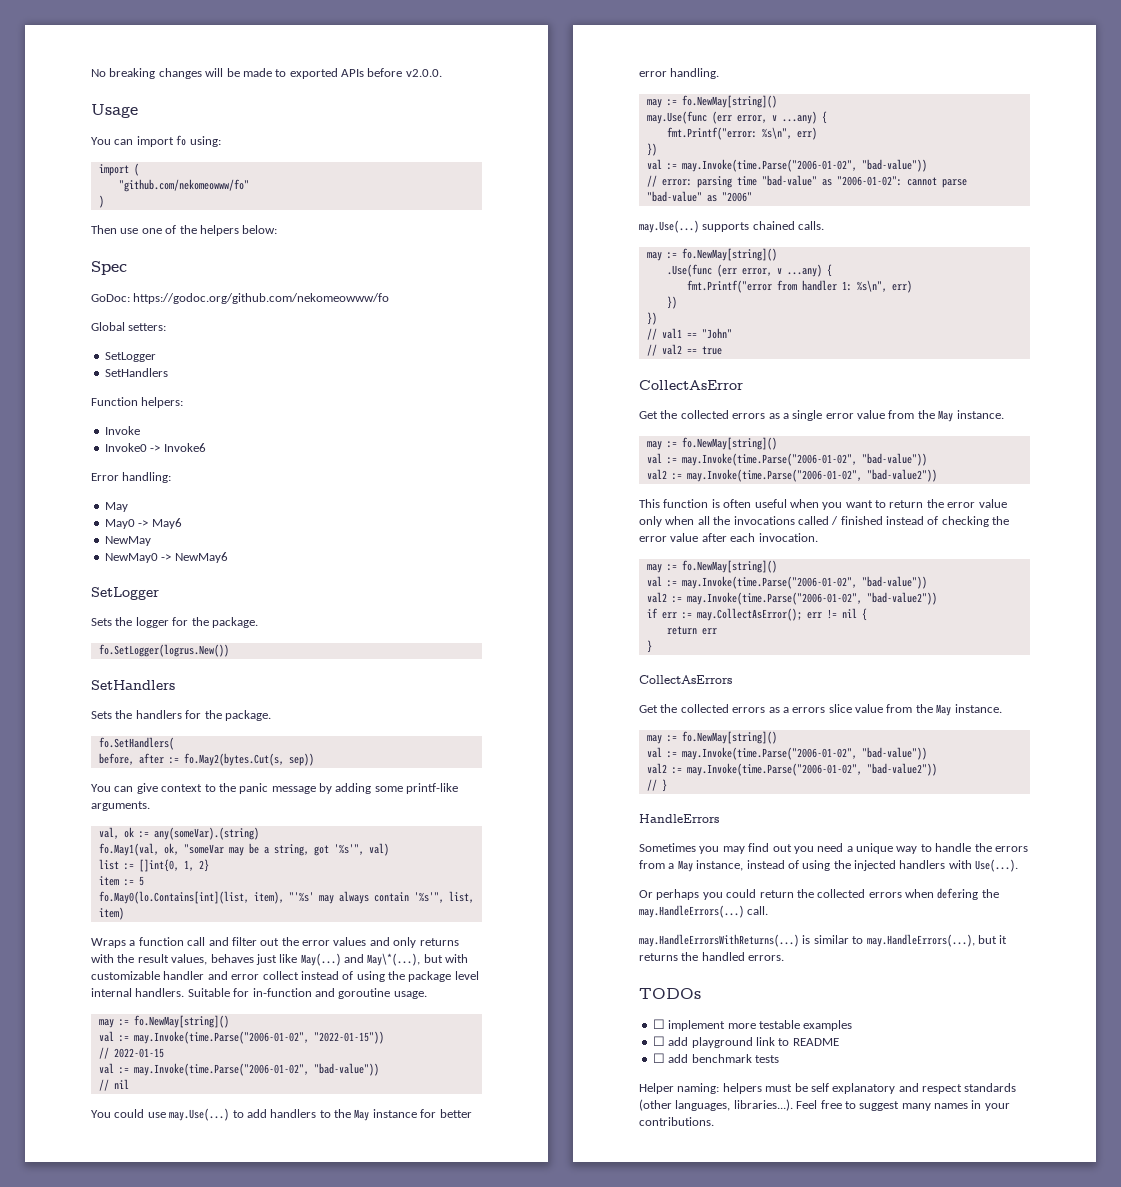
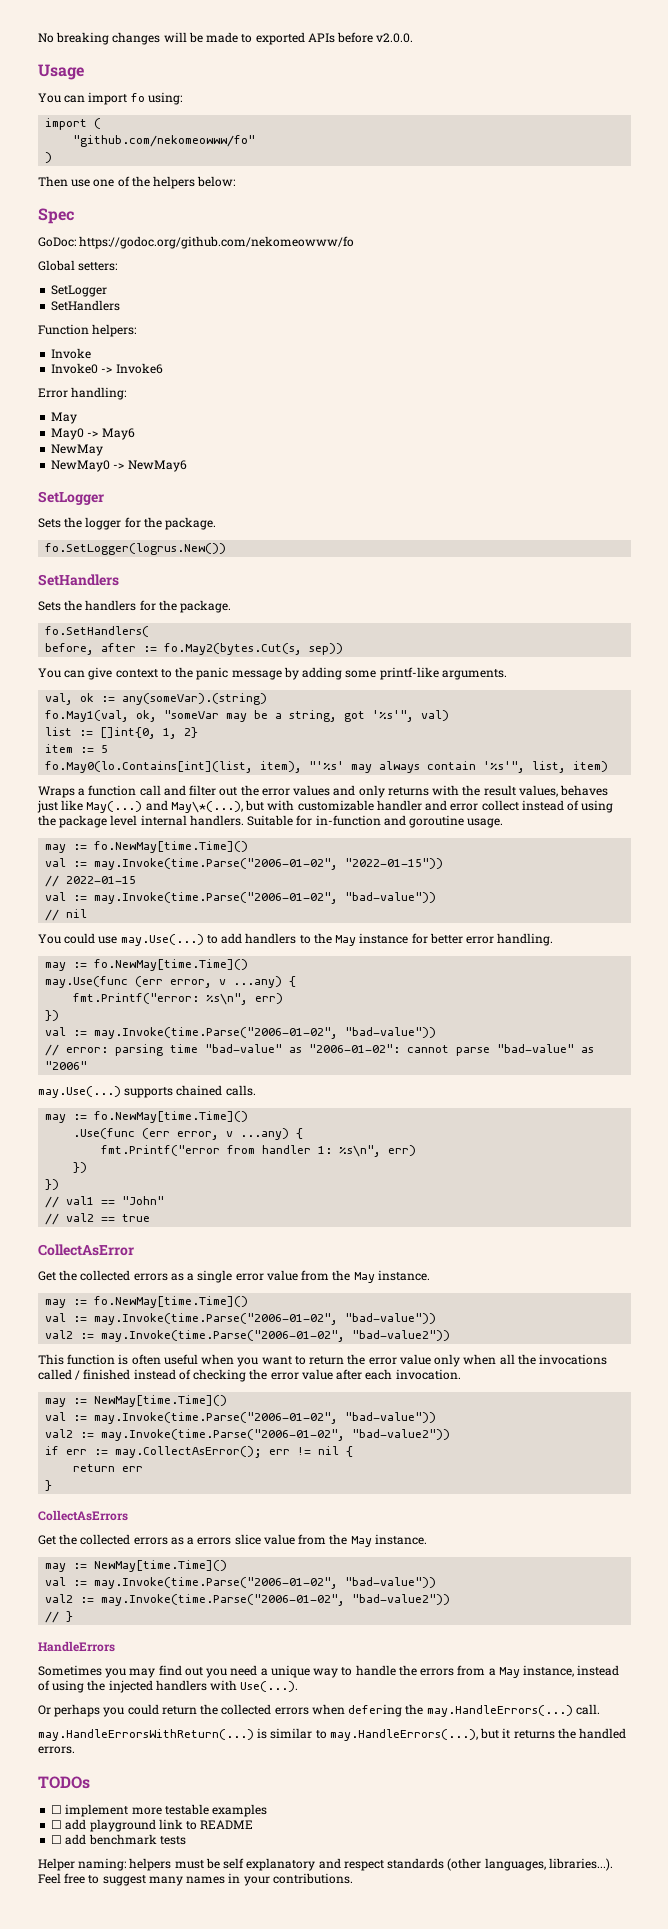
[133,1015,229,1028] fo.NewMay[string]() -> [94,841,249,853] fo.NewMay[time.Time]()
[681,95,777,108] fo.NewMay[string]() -> [94,959,249,971] fo.NewMay[time.Time]()
[681,248,777,261] fo.NewMay[string]() -> [94,1111,249,1123] fo.NewMay[time.Time]()
[681,437,777,450] fo.NewMay[string]() -> [94,1296,249,1308] fo.NewMay[time.Time]()
[681,560,777,573] fo.NewMay[string]() -> [94,1395,228,1407] NewMay[time.Time]()
[681,731,777,744] fo.NewMay[string]() -> [94,1560,228,1572] NewMay[time.Time]()
[639,934,799,947] may.HandleErrorsWithReturns(...) -> [38,1729,254,1741] may.HandleErrorsWithReturn(...)

